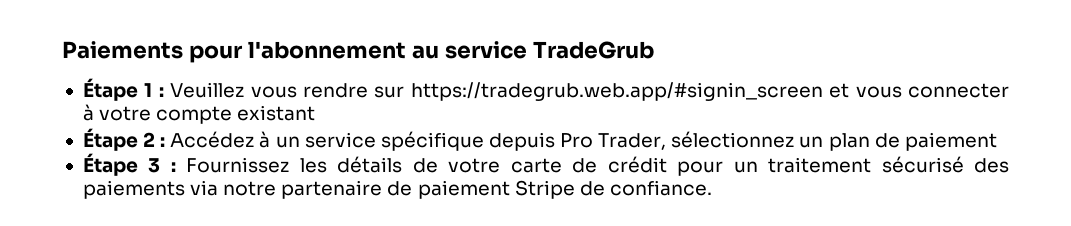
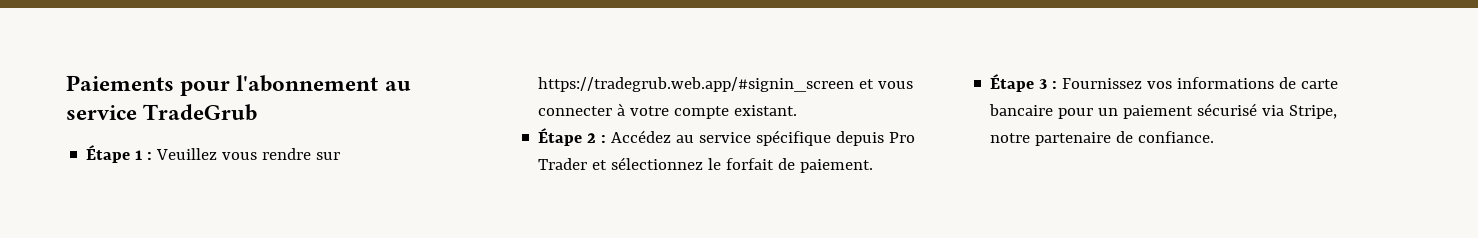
[237,105,316,121] existant -> [734,105,798,116] existant.
[259,131,300,148] à un -> [676,135,695,143] au
[598,131,997,151] [82,153,1010,176] [82,180,575,199] Trader, sélectionnez un plan de paiement // Étape 3 : Fournissez les détails de votre carte de crédit pour un traitement sécurisé des paiements via notre partenaire de paiement Stripe -> [538,157,874,173] [990,74,1339,92] [989,103,1338,119] [990,132,1112,146] Trader et sélectionnez le forfait de paiement. // Étape 3 : Fournissez vos informations de carte bancaire pour un paiement sécurisé via Stripe, notre partenaire

